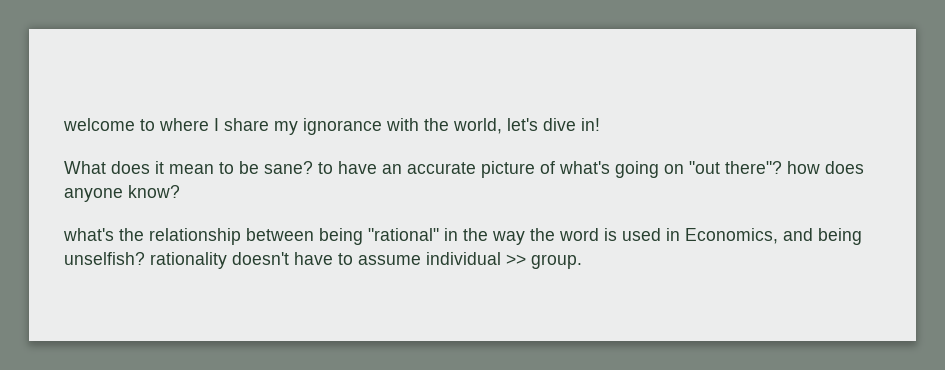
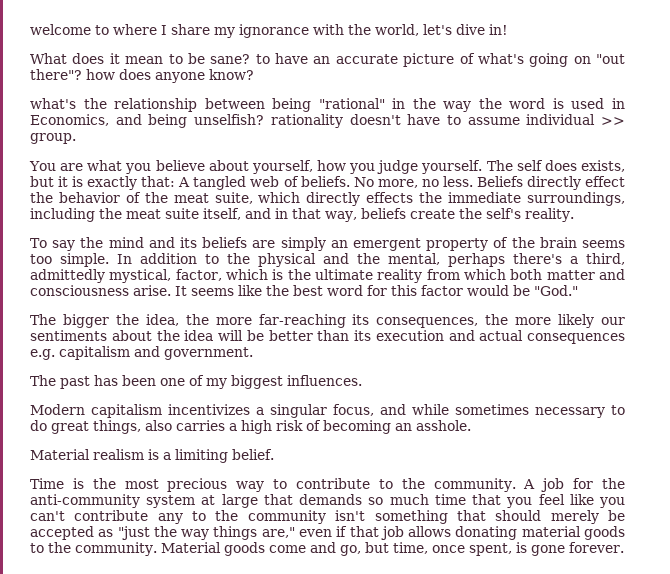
(582, 261) none -> [29,160,625,174] [30,176,625,190] [30,192,626,206] [30,208,574,222] [30,237,625,251] [30,253,625,267] [30,269,625,283] [30,285,578,296] [30,314,625,328] [30,330,625,344] [30,346,253,360] [30,375,362,389] [30,404,625,418] [30,420,471,434] [30,449,274,463] [30,478,626,492] [30,494,625,508] [30,510,626,524] [30,526,625,540] [30,542,624,556] // You are what you believe about yourself, how you judge yourself. The self does exists, but it is exactly that: A tangled web of beliefs. No more, no less. Beliefs directly effect the behavior of the meat suite, which directly effects the immediate surroundings, including the meat suite itself, and in that way, beliefs create the self's reality. // To say the mind and its beliefs are simply an emergent property of the brain seems too simple. In addition to the physical and the mental, perhaps there's a third, admittedly mystical, factor, which is the ultimate reality from which both matter and consciousness arise. It seems like the best word for this factor would be "God." // The bigger the idea, the more far-reaching its consequences, the more likely our sentiments about the idea will be better than its execution and actual consequences e.g. capitalism and government. // The past has been one of my biggest influences. // Modern capitalism incentivizes a singular focus, and while sometimes necessary to do great things, also carries a high risk of becoming an asshole. // Material realism is a limiting belief. // Time is the most precious way to contribute to the community. A job for the anti-community system at large that demands so much time that you feel like you can't contribute any to the community isn't something that should merely be accepted as "just the way things are," even if that job allows donating material goods to the community. Material goods come and go, but time, once spent, is gone forever.

